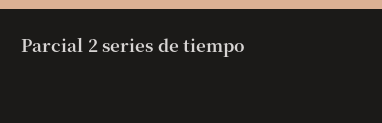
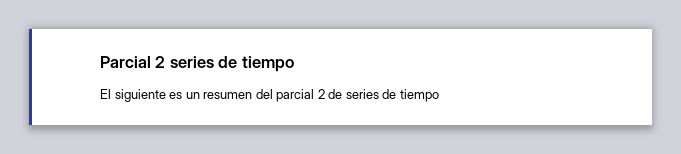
(246, 47) none -> [100,89,439,102] // El siguiente es un resumen del parcial 2 de series de tiempo

